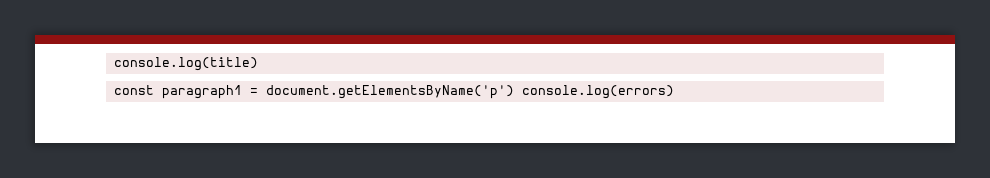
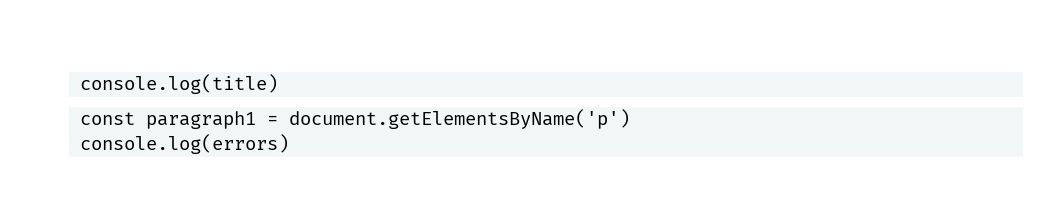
(515, 92) none -> (631, 119) //

